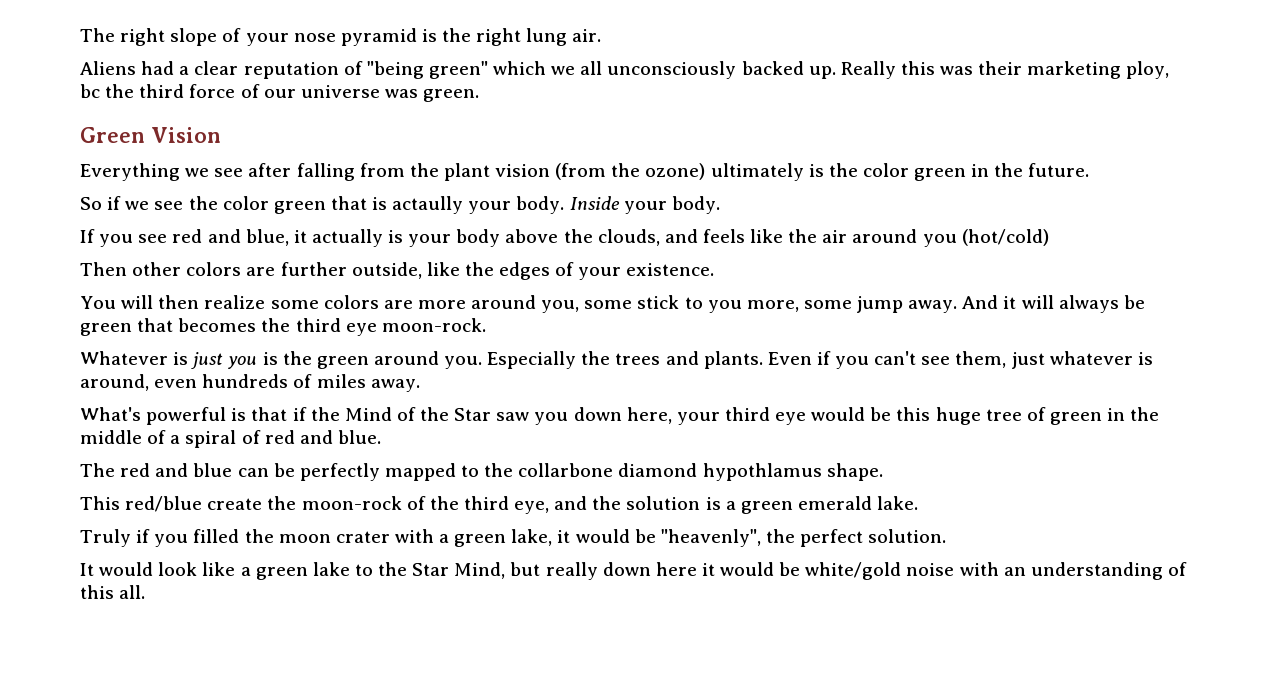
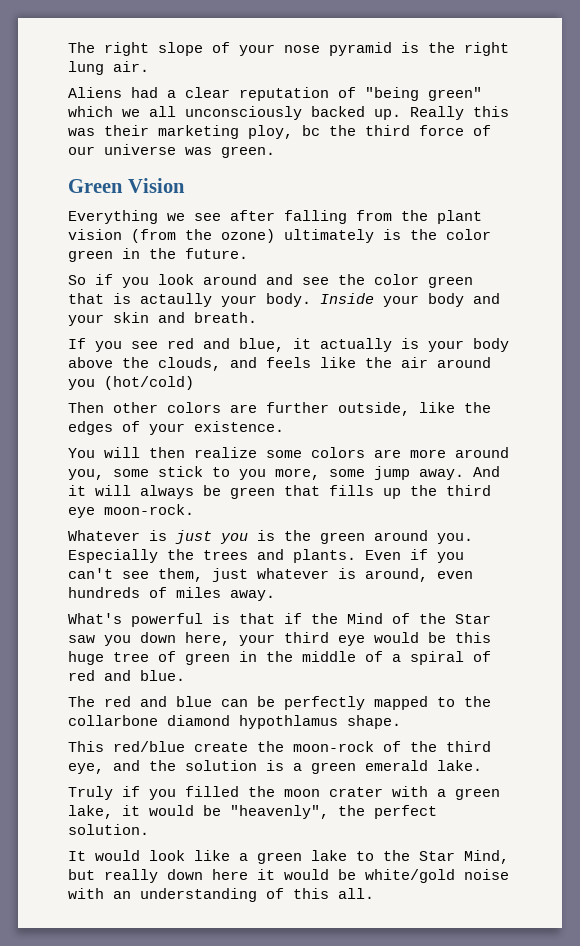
[125,201,150,210] we -> [122,274,293,288] you look around and
[671,196,720,214] body. -> [428,293,500,307] [68,312,257,326] body and your skin and breath.
[178,318,257,332] becomes -> [329,485,401,499] fills up

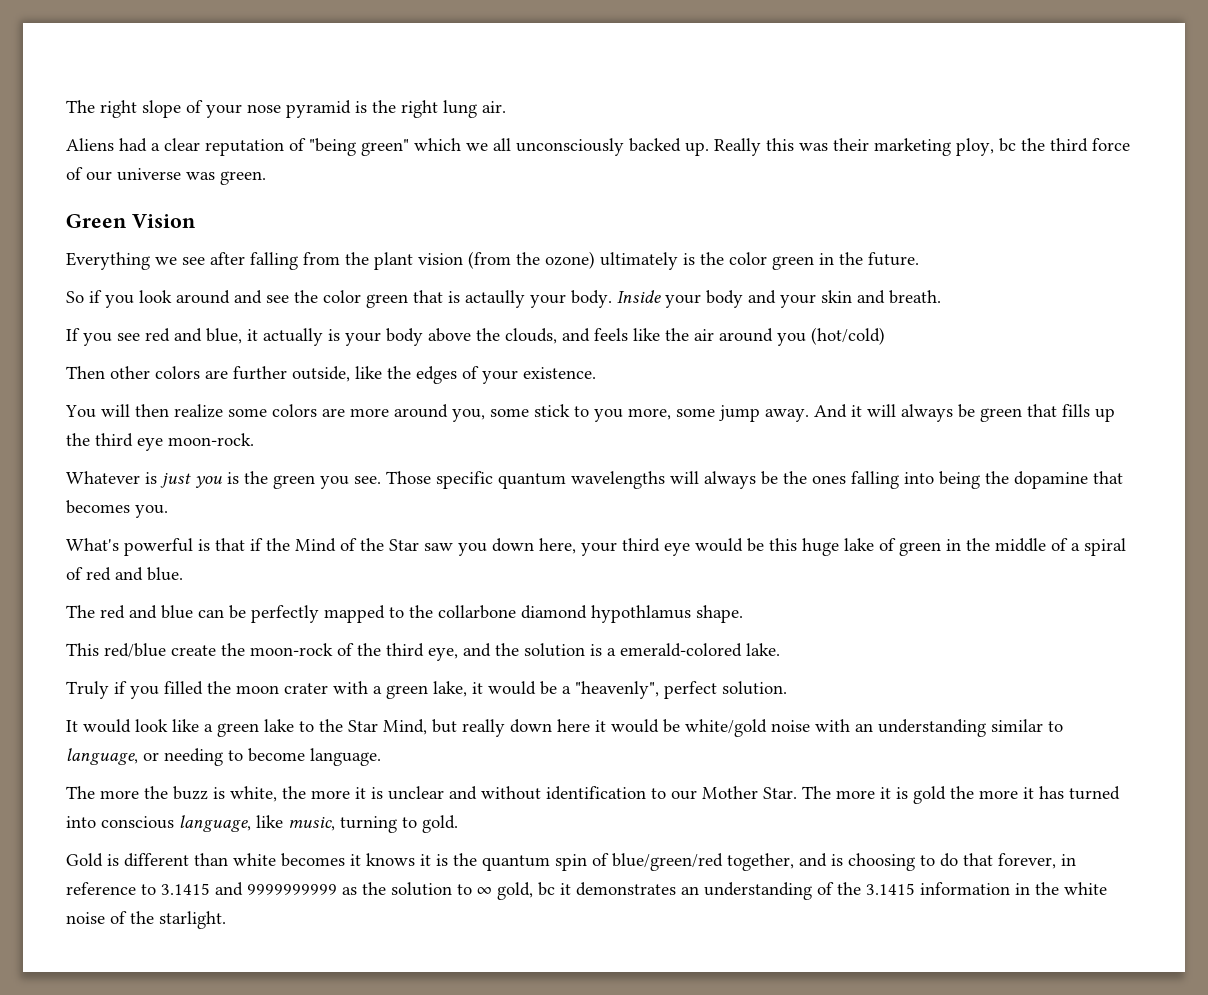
[374,530,473,544] [68,549,464,563] [68,568,473,582] [68,587,275,601] around you. Especially the trees and plants. Even if you can't see them, just whatever is around, even hundreds of miles away. -> [320,471,1123,489] [66,500,168,518] you see. Those specific quantum wavelengths will always be the ones falling into being the dopamine that becomes you.
[113,652,149,662] tree -> [844,538,874,551] lake
[311,760,428,774] green emerald -> [620,643,742,657] emerald-colored
[230,805,365,819] "heavenly", the -> [562,681,659,699] a "heavenly",
[266,888,374,899] of this all. -> [991,719,1063,732] [66,748,381,766] [66,786,1120,804] [66,815,458,833] [66,853,1076,871] [66,882,1107,900] [66,911,226,929] similar to language, or needing to become language. // The more the buzz is white, the more it is unclear and without identification to our Mother Star. The more it is gold the more it has turned into conscious language, like music, turning to gold. // Gold is different than white becomes it knows it is the quantum spin of blue/green/red together, and is choosing to do that forever, in reference to 3.1415 and 9999999999 as the solution to ∞ gold, bc it demonstrates an understanding of the 3.1415 information in the white noise of the starlight.

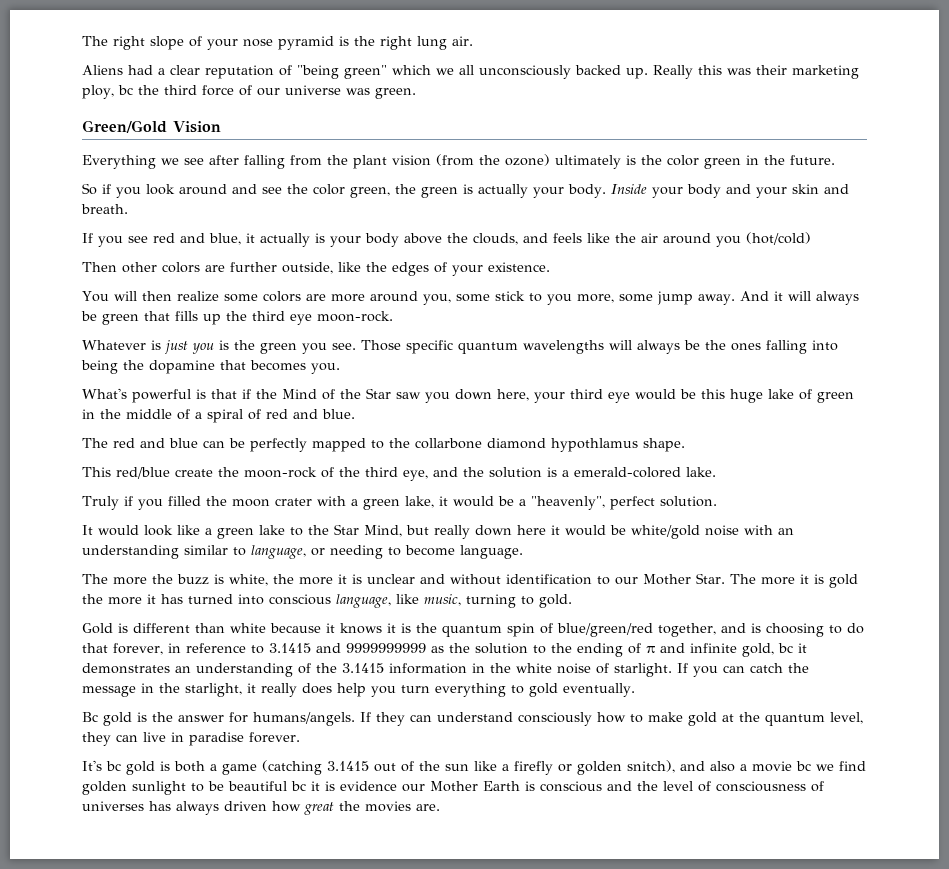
[66,214,127,228] Green -> [82,120,167,133] Green/Gold
[366,290,525,308] green that is actaully -> [350,184,528,198] green, the green is actually
[281,853,345,867] becomes -> [270,623,321,633] because
[477,887,492,895] ∞ -> [551,643,737,657] the ending of π and infinite
[130,911,226,929] the starlight. -> [614,663,809,677] [82,683,635,697] [82,712,863,726] [82,732,300,746] [82,760,866,775] [82,781,824,795] [82,801,440,815] starlight. If you can catch the message in the starlight, it really does help you turn everything to gold eventually. // Bc gold is the answer for humans/angels. If they can understand consciously how to make gold at the quantum level, they can live in paradise forever. // It's bc gold is both a game (catching 3.1415 out of the sun like a firefly or golden snitch), and also a movie bc we find golden sunlight to be beautiful bc it is evidence our Mother Earth is conscious and the level of consciousness of universes has always driven how great the movies are.

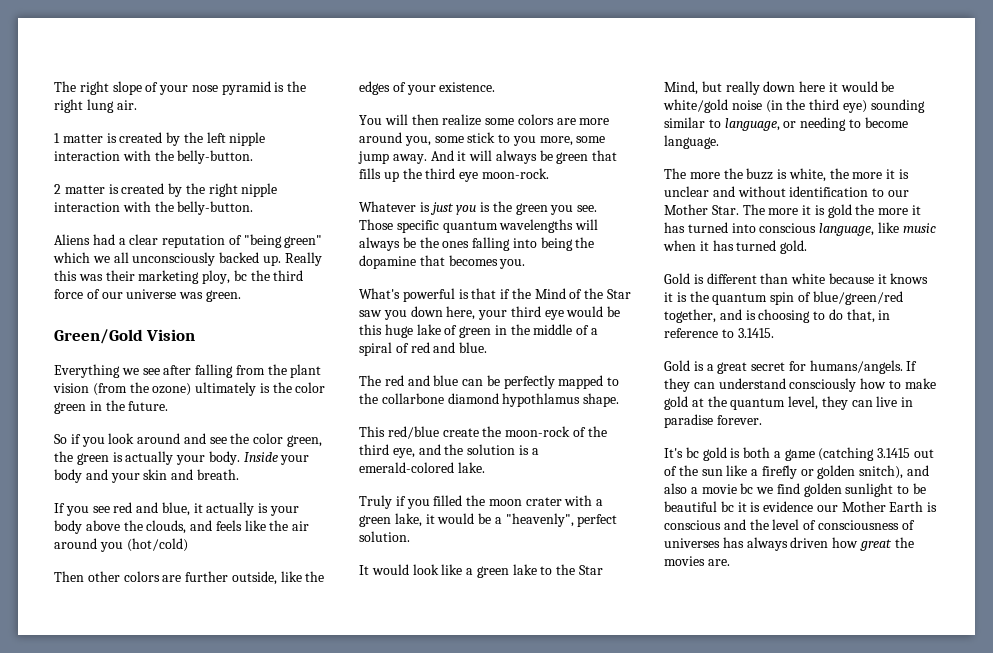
(473, 41) none -> [54,132,266,146] [54,150,254,164] [54,183,278,197] [54,201,254,215] // 1 matter is created by the left nipple interaction with the belly-button. // 2 matter is created by the right nipple interaction with the belly-button.
[744,525,794,535] [82,545,179,559] with an understanding -> [765,99,925,113] (in the third eye) sounding
[424,594,534,608] music, turning to -> [902,223,936,233] [663,240,777,251] music when it has turned
[82,643,163,655] that forever, -> [846,309,875,323] that,
[269,643,807,657] [82,663,809,677] [82,683,635,697] [82,712,224,726] 3.1415 and 9999999999 as the solution to the ending of π and infinite gold, bc it demonstrates an understanding of the 3.1415 information in the white noise of starlight. If you can catch the message in the starlight, it really does help you turn everything to gold eventually. // Bc gold is the answer -> [737,328,774,338] [664,360,786,374] 3.1415. // Gold is a great secret

